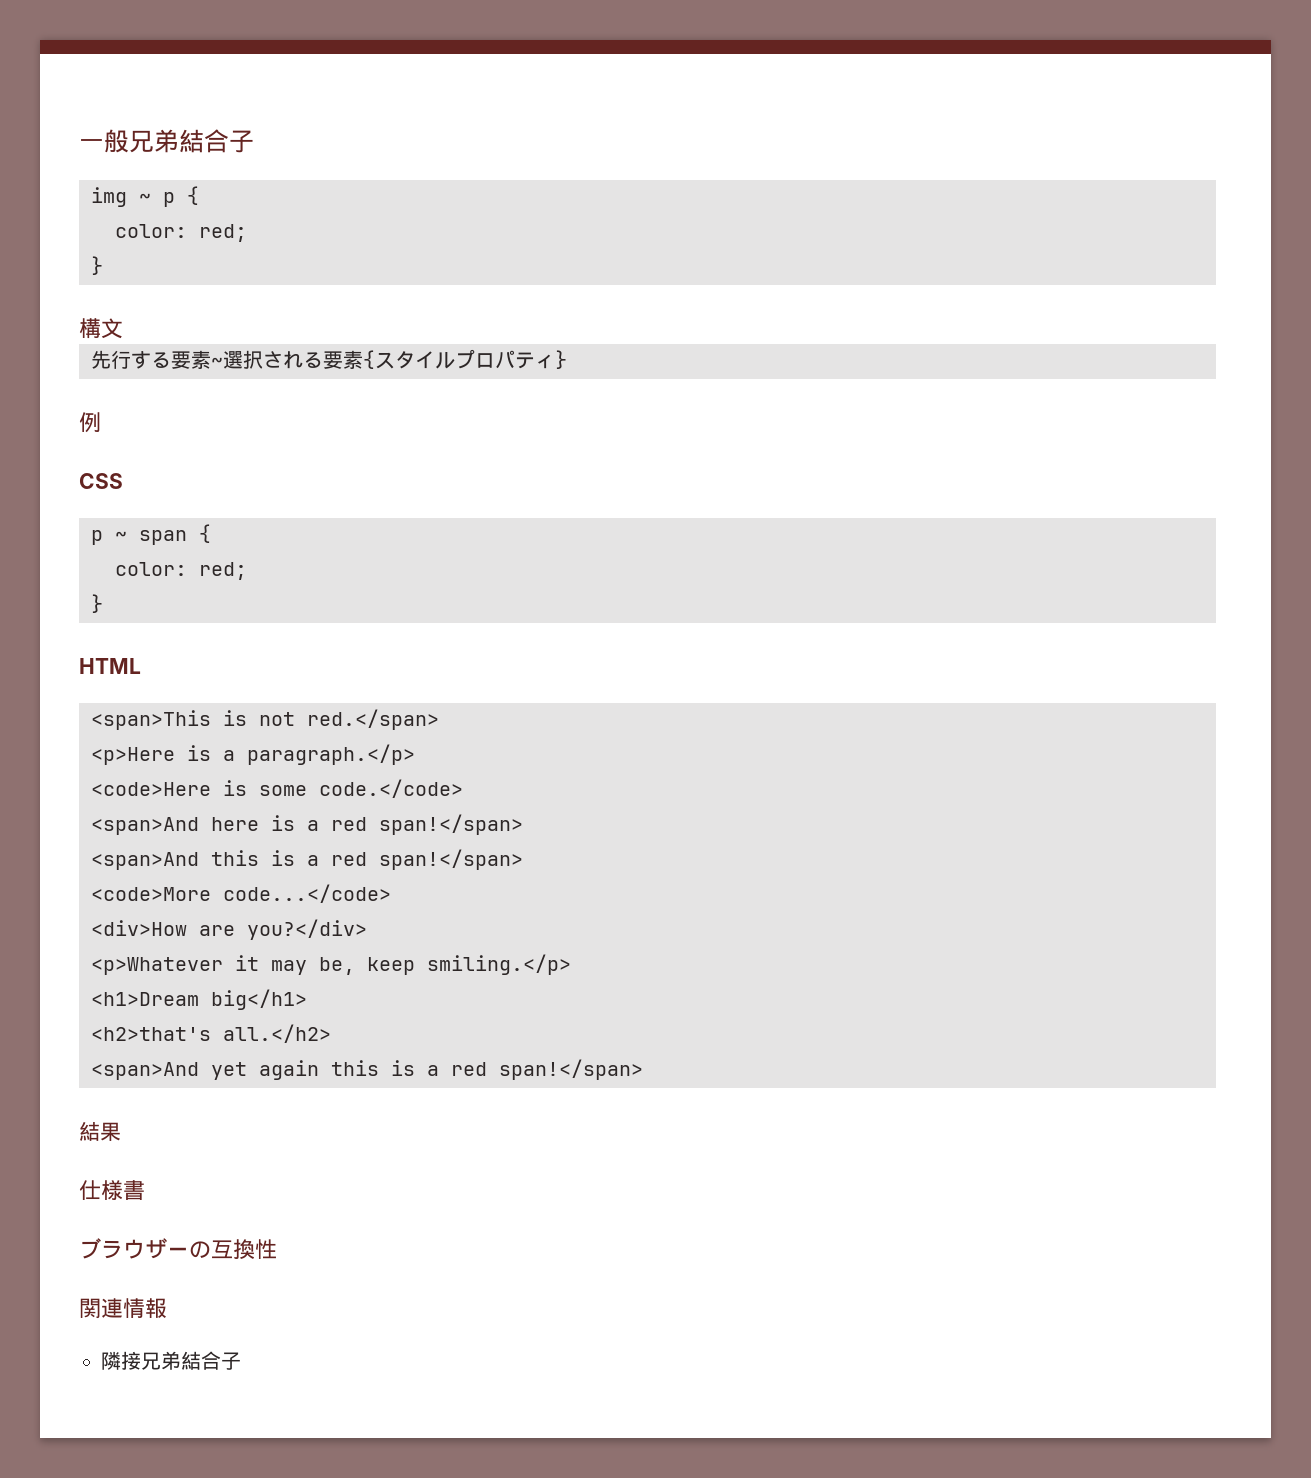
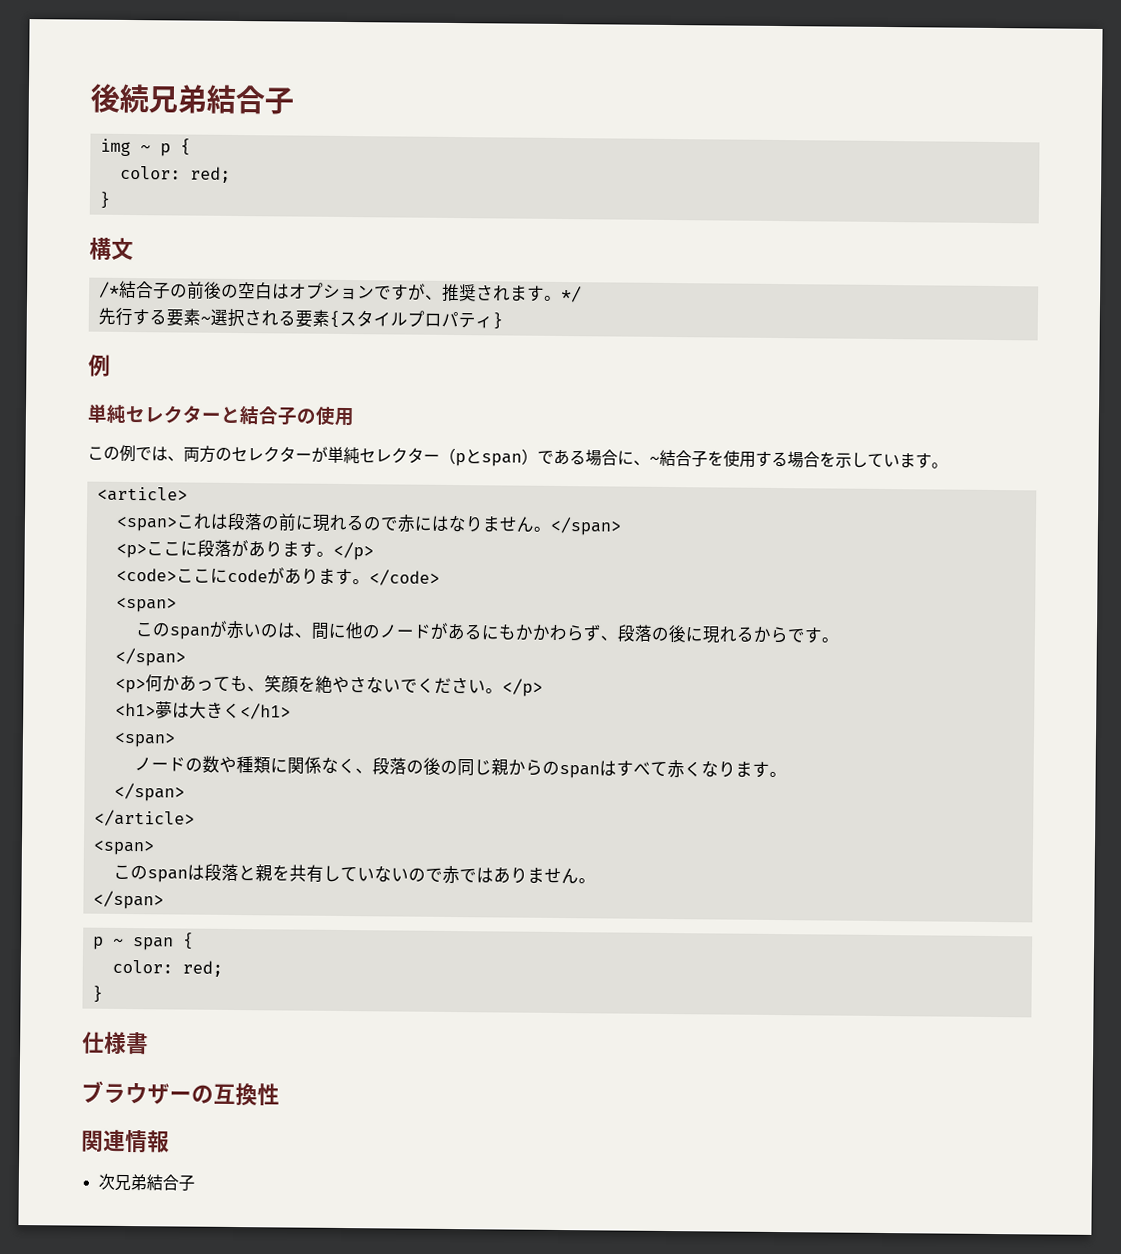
[79,129,129,153] 一般 -> [90,83,150,114] 後続
(123, 328) none -> [98,280,582,303] // /*結合子の前後の空白はオプションですが、推奨されます。*/
[79,473,123,489] CSS -> [87,403,355,427] [87,444,948,469] [96,486,188,502] [115,512,622,536] [115,539,374,561] [115,567,440,586] [115,596,177,613] [134,620,839,644] [114,647,186,667] [114,674,543,697] [114,701,291,720] [113,731,176,748] [133,755,787,779] [113,782,185,802] [93,809,195,827] [92,839,155,856] [112,863,596,885] [92,890,164,910] 単純セレクターと結合子の使用 // この例では、両方のセレクターが単純セレクター（pとspan）である場合に、~結合子を使用する場合を示しています。 // <article> // <span>これは段落の前に現れるので赤にはなりません。</span> // <p>ここに段落があります。</p> // <code>ここにcodeがあります。</code> // <span> // このspanが赤いのは、間に他のノードがあるにもかかわらず、段落の後に現れるからです。 // </span> // <p>何かあっても、笑顔を絶やさないでください。</p> // <h1>夢は大きく</h1> // <span> // ノードの数や種類に関係なく、段落の後の同じ親からのspanはすべて赤くなります。 // </span> // </article> // <span> // このspanは段落と親を共有していないので赤ではありません。 // </span>
[79,658,141,674] [91,709,439,730] [91,744,415,765] [91,779,463,798] [91,814,523,835] [91,849,523,870] [91,884,391,903] [91,919,367,940] [91,954,571,975] [91,989,307,1010] [91,1024,331,1043] [91,1059,643,1080] [79,1122,121,1141] // HTML // <span>This is not red.</span> // <p>Here is a paragraph.</p> // <code>Here is some code.</code> // <span>And here is a red span!</span> // <span>And this is a red span!</span> // <code>More code...</code> // <div>How are you?</div> // <p>Whatever it may be, keep smiling.</p> // <h1>Dream big</h1> // <h2>that's all.</h2> // <span>And yet again this is a red span!</span> // 結果 -> (103, 994) none
[101,1351,141,1370] 隣接 -> [97,1173,115,1190] 次

